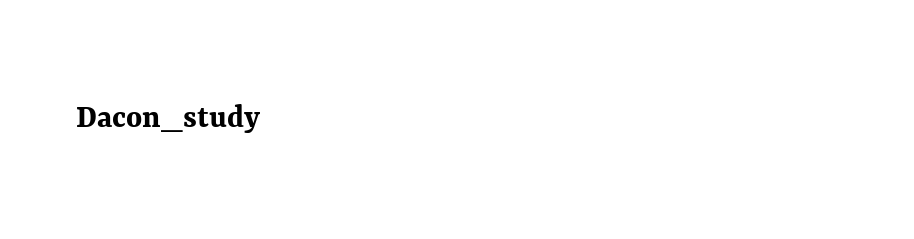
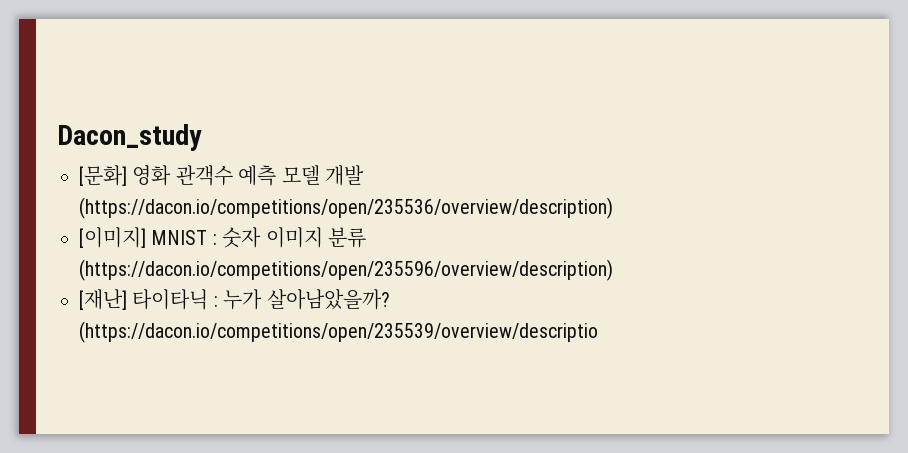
(260, 118) none -> [79,165,364,186] [79,197,613,219] [79,227,366,248] [79,259,613,281] [79,289,390,310] [79,321,598,343] // [문화] 영화 관객수 예측 모델 개발 (https://dacon.io/competitions/open/235536/overview/description) // [이미지] MNIST : 숫자 이미지 분류 (https://dacon.io/competitions/open/235596/overview/description) // [재난] 타이타닉 : 누가 살아남았을까? (https://dacon.io/competitions/open/235539/overview/descriptio

